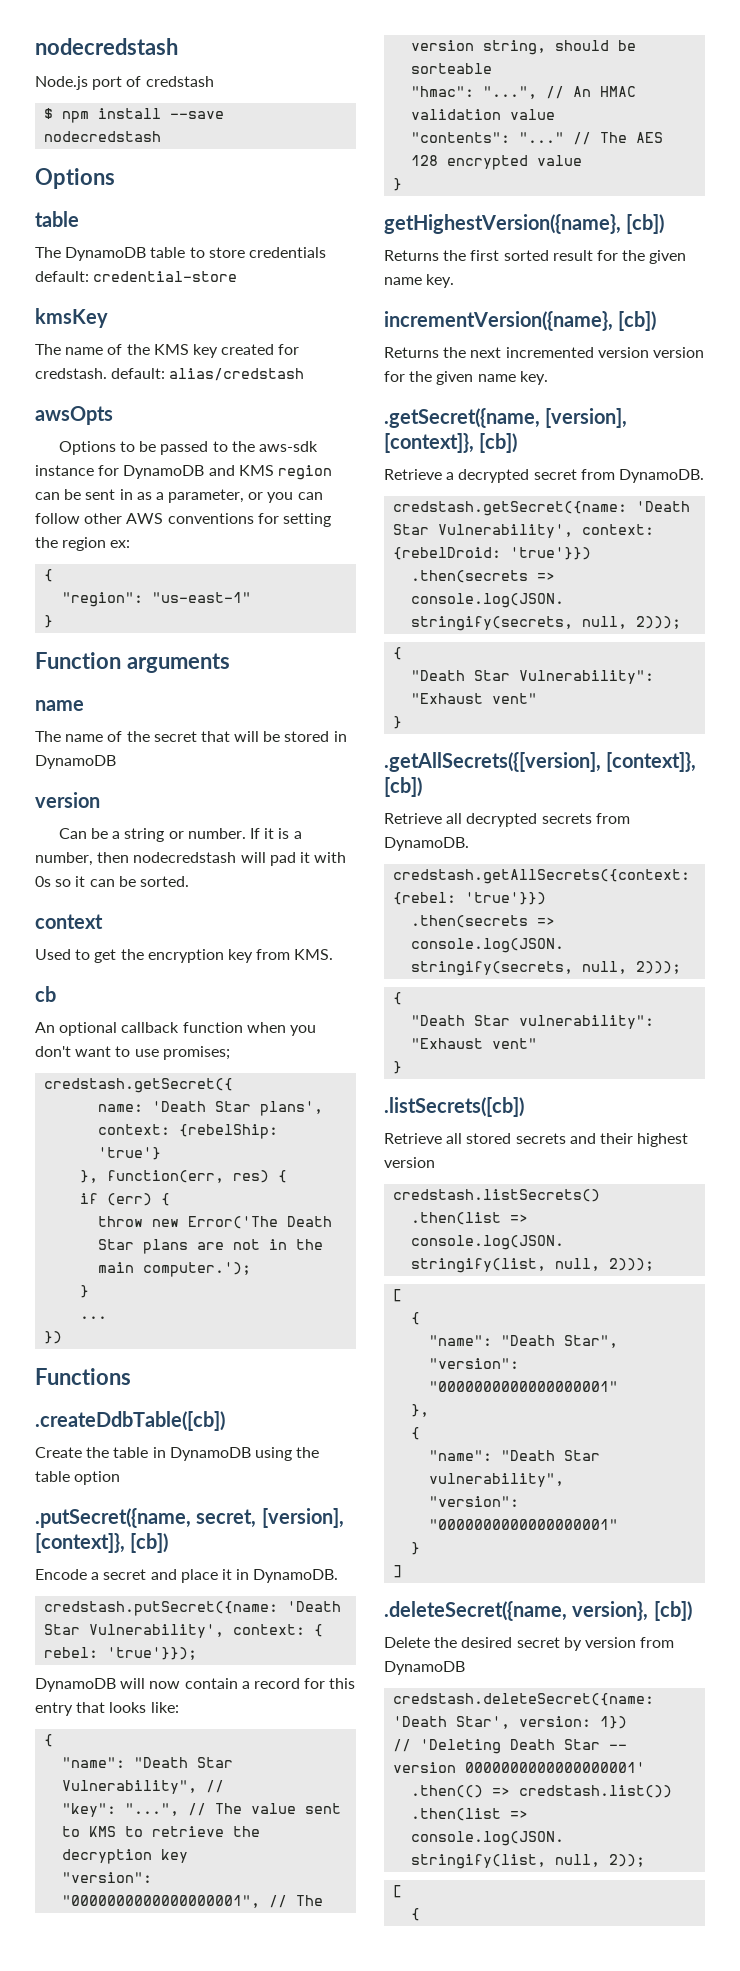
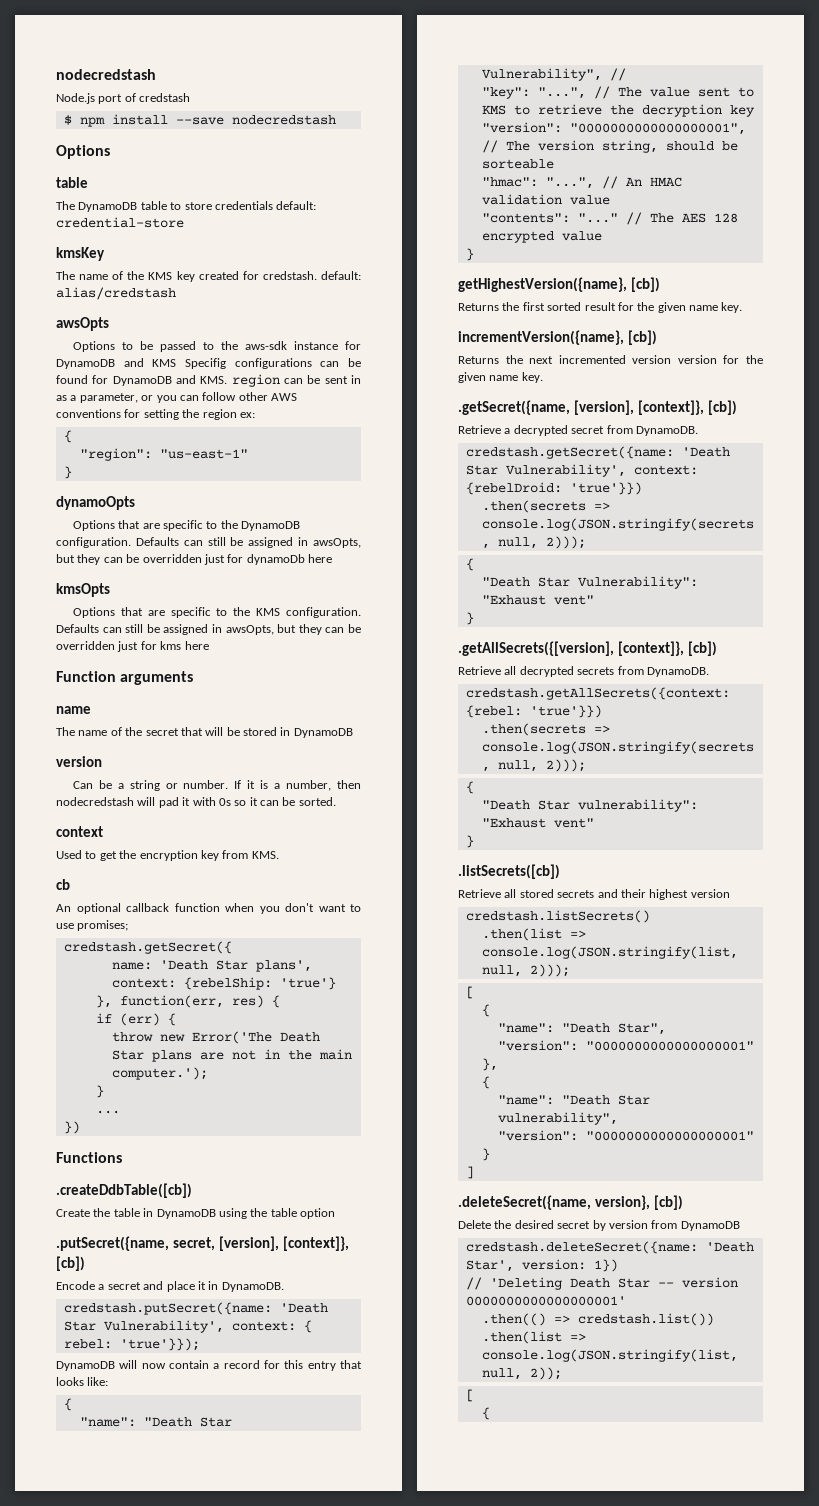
(274, 470) none -> [185,358,361,369] [56,375,228,386] Specifig configurations can be found for DynamoDB and KMS.
(54, 621) none -> [56,496,135,510] [72,520,301,531] [56,537,361,548] [56,554,332,565] [56,583,110,597] [72,607,361,618] [56,624,361,635] [56,641,209,652] // dynamoOpts // Options that are specific to the DynamoDB configuration. Defaults can still be assigned in awsOpts, but they can be overridden just for dynamoDb here // kmsOpts // Options that are specific to the KMS configuration. Defaults can still be assigned in awsOpts, but they can be overridden just for kms here

